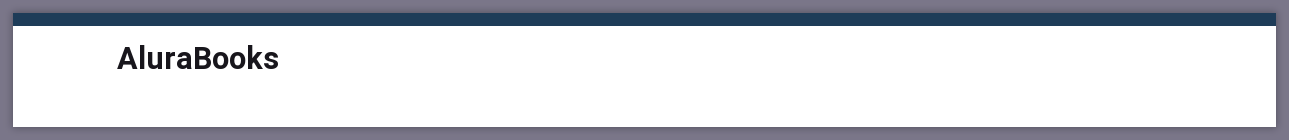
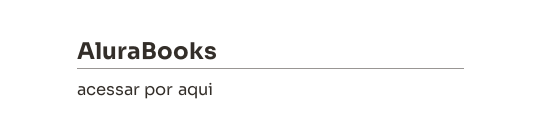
(279, 57) none -> [77,82,213,99] // acessar por aqui

